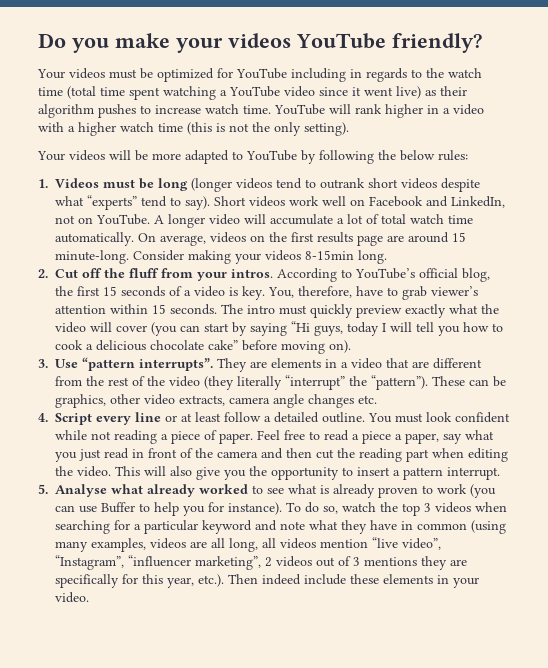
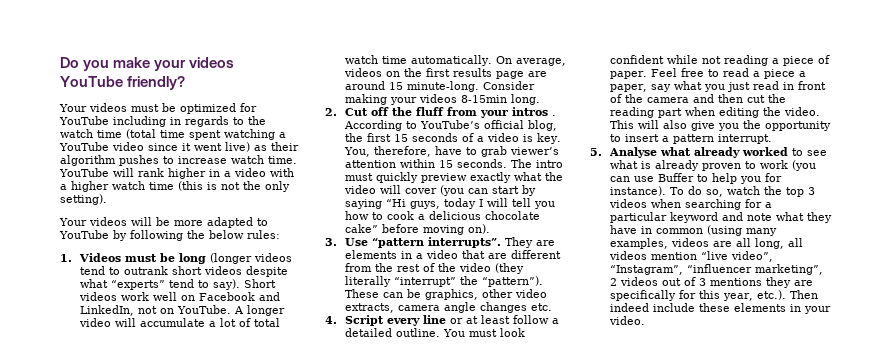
[231,269,273,278] intros. -> [511,107,556,116] intros .

